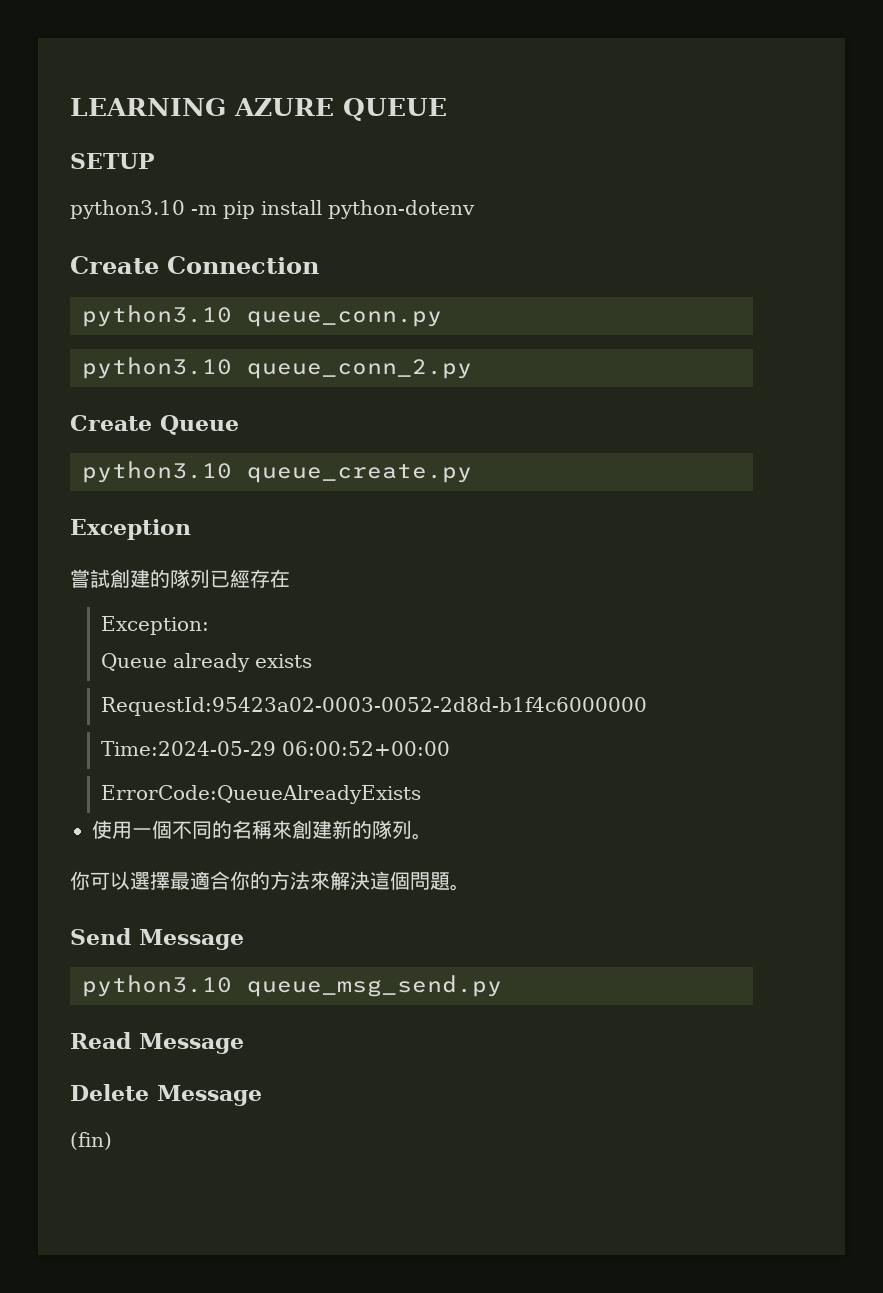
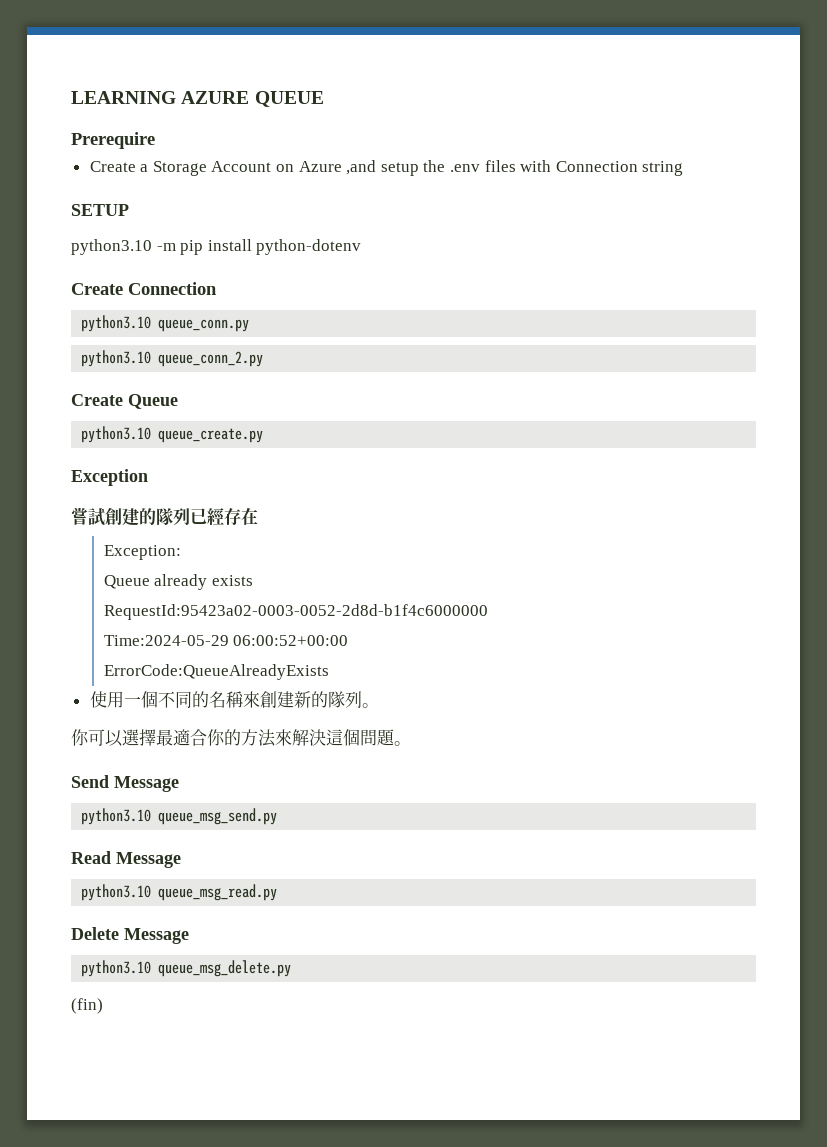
(447, 109) none -> [71,132,155,149] [89,160,684,176] // Prerequire // Create a Storage Account on Azure ,and setup the .env files with Connection string
(244, 1043) none -> [81,884,278,901] // python3.10 queue_msg_read.py
(262, 1095) none -> [81,960,292,977] // python3.10 queue_msg_delete.py

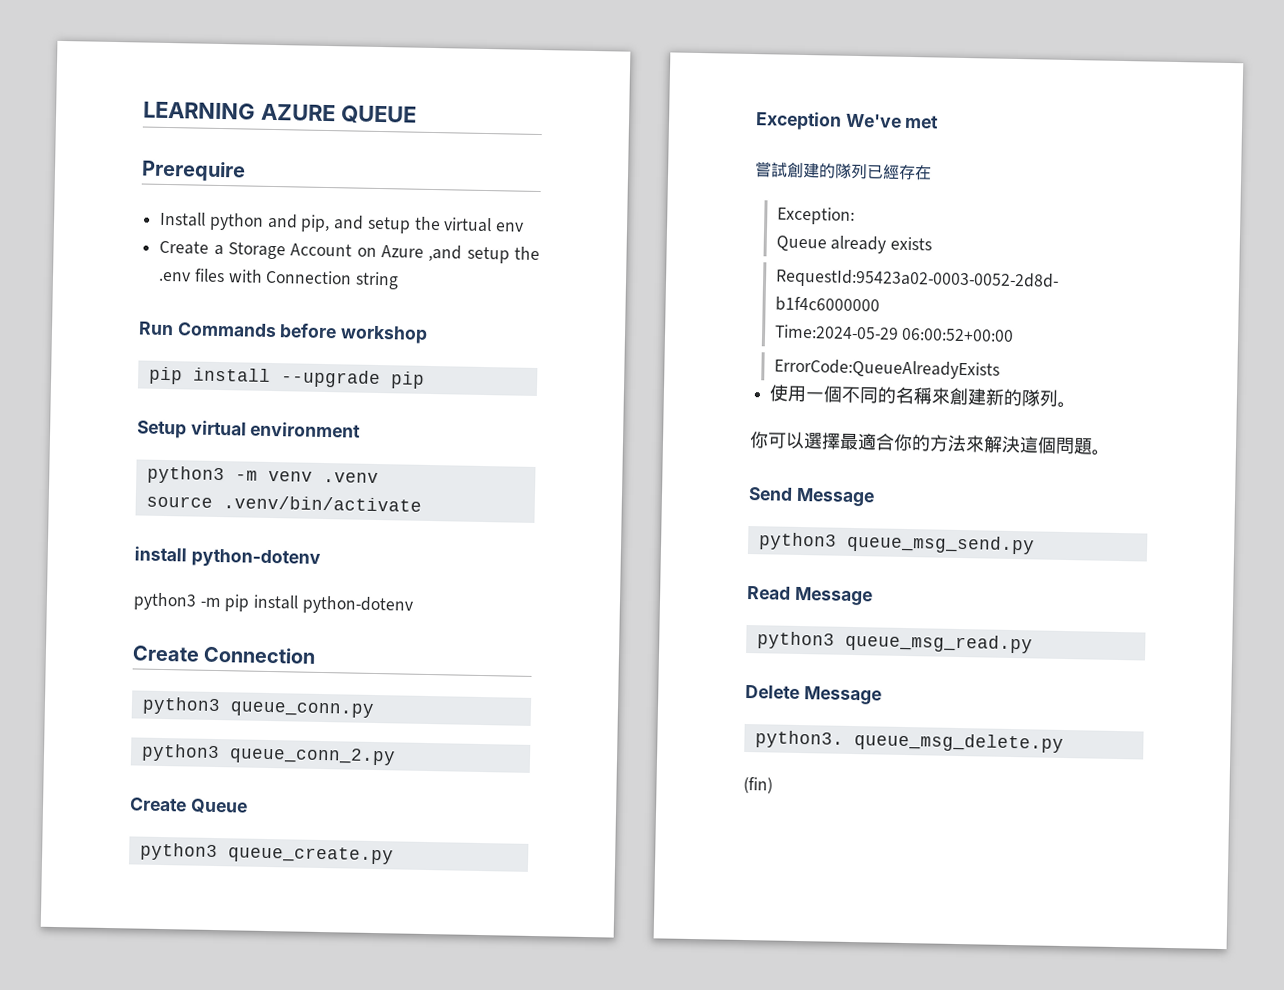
(155, 140) none -> [159,211,525,234] // Install python and pip, and setup the virtual env
[71,204,129,216] [71,239,152,255] SETUP // python3.10 -> [138,321,429,344] [148,366,425,389] [136,420,362,439] [146,465,379,485] [145,495,422,512] [134,546,321,568] [133,592,197,611] Run Commands before workshop // pip install --upgrade pip // Setup virtual environment // python3 -m venv .venv // source .venv/bin/activate // install python-dotenv // python3
[81,315,152,332] python3.10 -> [141,696,221,716] python3
[81,350,152,367] python3.10 -> [140,743,220,763] python3
[81,426,152,443] python3.10 -> [139,842,218,862] python3
(148, 477) none -> [844,113,940,129] We've met
[81,808,152,825] python3.10 -> [757,532,837,551] python3
[81,884,152,901] python3.10 -> [756,631,835,650] python3
[81,960,152,977] python3.10 -> [754,730,844,749] python3.

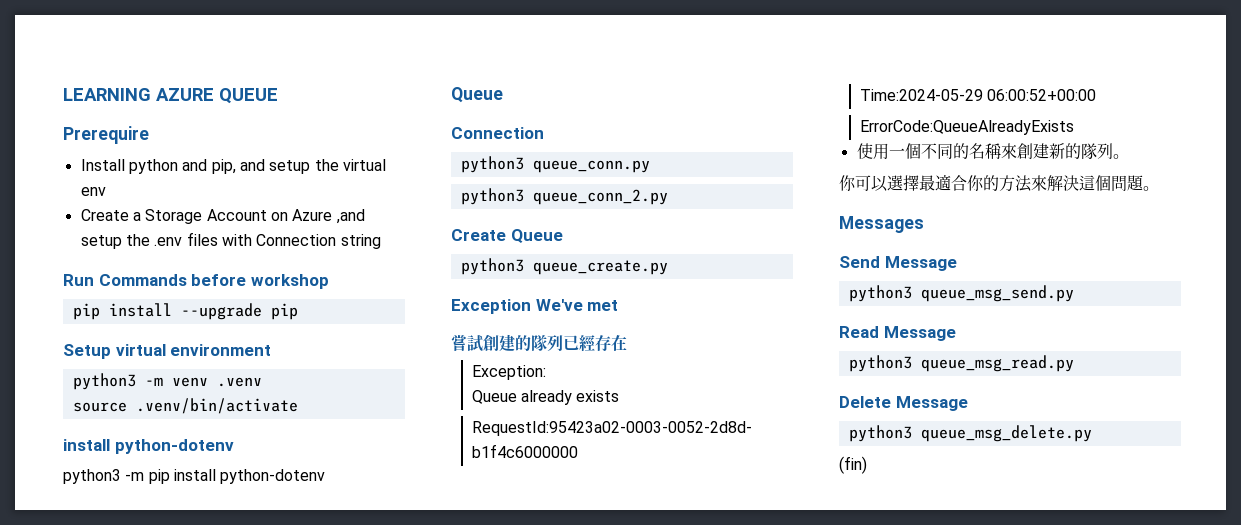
[132,645,200,662] Create -> [451,87,503,103] Queue //
(1110, 452) none -> [839,216,924,233] // Messages
[754,730,844,749] python3. -> [848,425,912,442] python3

